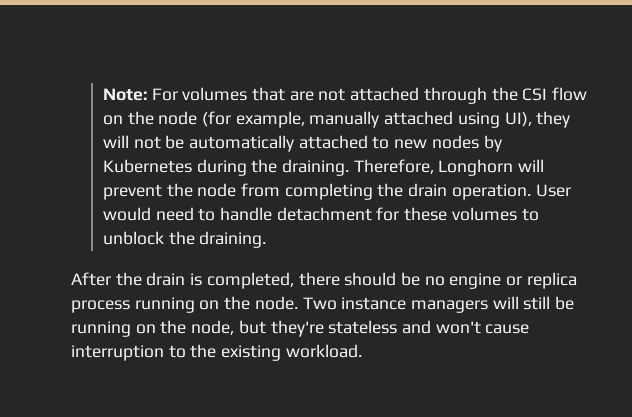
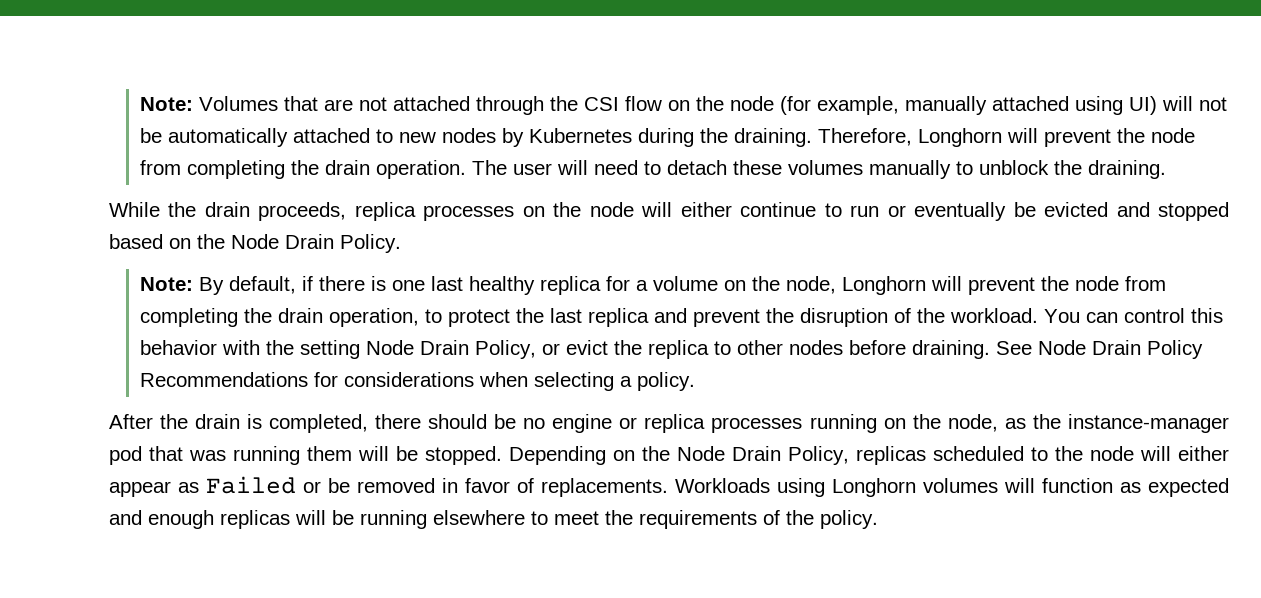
[102,87,248,101] Note: For volumes -> [140,96,279,111] Note: Volumes
[504,111,571,128] UI), they -> [1129,96,1158,115] UI)
[535,184,571,197] [102,207,400,221] User would need to handle detachment for -> [472,160,728,175] The user will need to detach
(517, 214) none -> [869,160,952,179] manually
(267, 239) none -> [108,202,1229,221] [108,234,401,253] [140,276,1167,295] [140,308,1224,327] [140,340,1204,359] [140,372,696,391] // While the drain proceeds, replica processes on the node will either continue to run or eventually be evicted and stopped based on the Node Drain Policy. // Note: By default, if there is one last healthy replica for a volume on the node, Longhorn will prevent the node from completing the drain operation, to protect the last replica and prevent the disruption of the workload. You can control this behavior with the setting Node Drain Policy, or evict the replica to other nodes before draining. See Node Drain Policy Recommendations for considerations when selecting a policy.
[70,296,575,313] [70,320,530,337] [70,344,362,361] process running on the node. Two instance managers will still be running on the node, but they're stateless and won't cause interruption to the existing workload. -> [711,414,1229,433] [108,446,1229,465] [108,476,1229,497] [108,510,878,529] processes running on the node, as the instance-manager pod that was running them will be stopped. Depending on the Node Drain Policy, replicas scheduled to the node will either appear as Failed or be removed in favor of replacements. Workloads using Longhorn volumes will function as expected and enough replicas will be running elsewhere to meet the requirements of the policy.

